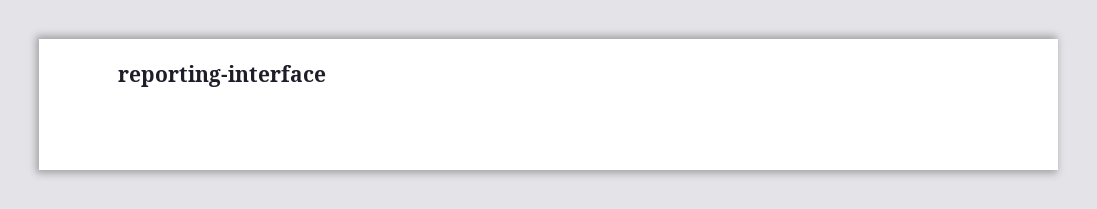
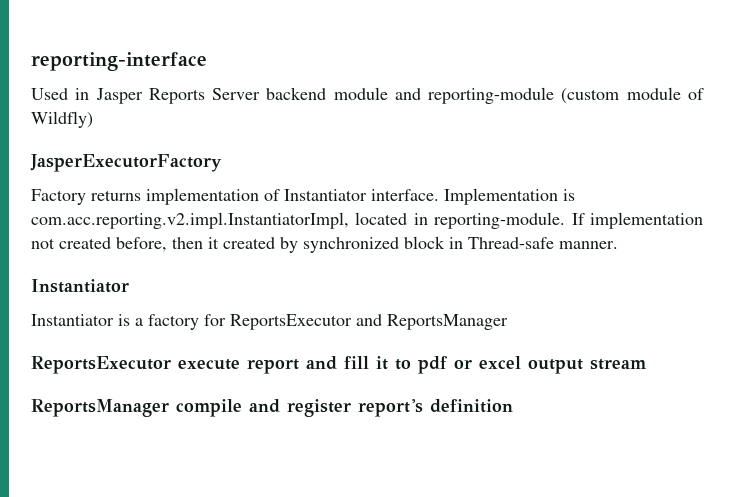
(326, 76) none -> [31,87,704,104] [31,111,93,128] [30,154,222,172] [31,188,575,205] [31,212,703,229] [31,236,618,253] [31,279,129,293] [31,314,508,330] [31,356,646,374] [31,399,513,417] // Used in Jasper Reports Server backend module and reporting-module (custom module of Wildfly) // JasperExecutorFactory // Factory returns implementation of Instantiator interface. Implementation is com.acc.reporting.v2.impl.InstantiatorImpl, located in reporting-module. If implementation not created before, then it created by synchronized block in Thread-safe manner. // Instantiator // Instantiator is a factory for ReportsExecutor and ReportsManager // ReportsExecutor execute report and fill it to pdf or excel output stream // ReportsManager compile and register report's definition

